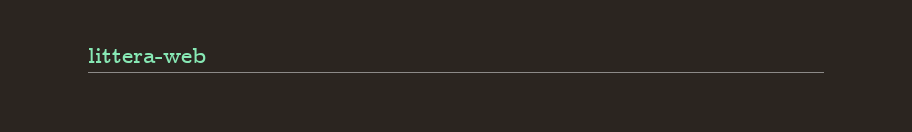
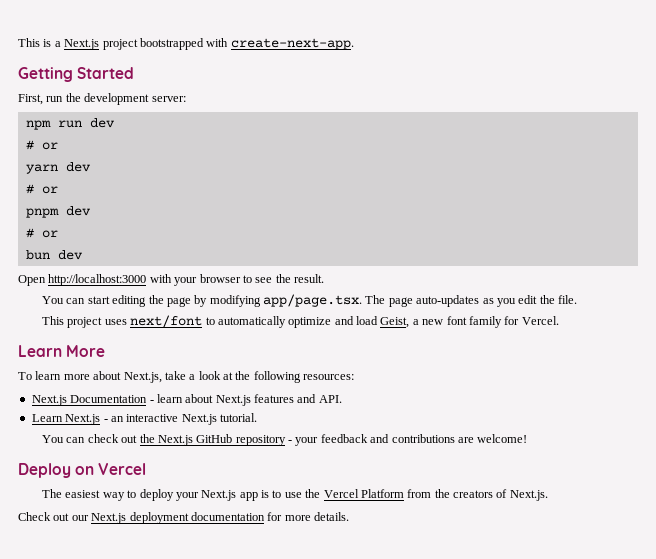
[88,48,206,63] littera-web -> [18,38,354,50] [18,67,135,82] [18,93,186,105] [25,118,115,130] [25,140,58,150] [25,162,91,174] [25,184,58,194] [25,206,91,218] [25,228,58,238] [25,250,83,260] [18,274,324,286] [42,294,578,307] [42,315,559,328] [18,345,106,357] [18,371,355,383] [31,394,342,406] [31,413,257,425] [42,434,528,446] [18,463,147,478] [42,489,548,501] [18,512,349,524] This is a Next.js project bootstrapped with create-next-app. // Getting Started // First, run the development server: // npm run dev // # or // yarn dev // # or // pnpm dev // # or // bun dev // Open http://localhost:3000 with your browser to see the result. // You can start editing the page by modifying app/page.tsx. The page auto-updates as you edit the file. // This project uses next/font to automatically optimize and load Geist, a new font family for Vercel. // Learn More // To learn more about Next.js, take a look at the following resources: // Next.js Documentation - learn about Next.js features and API. // Learn Next.js - an interactive Next.js tutorial. // You can check out the Next.js GitHub repository - your feedback and contributions are welcome! // Deploy on Vercel // The easiest way to deploy your Next.js app is to use the Vercel Platform from the creators of Next.js. // Check out our Next.js deployment documentation for more details.

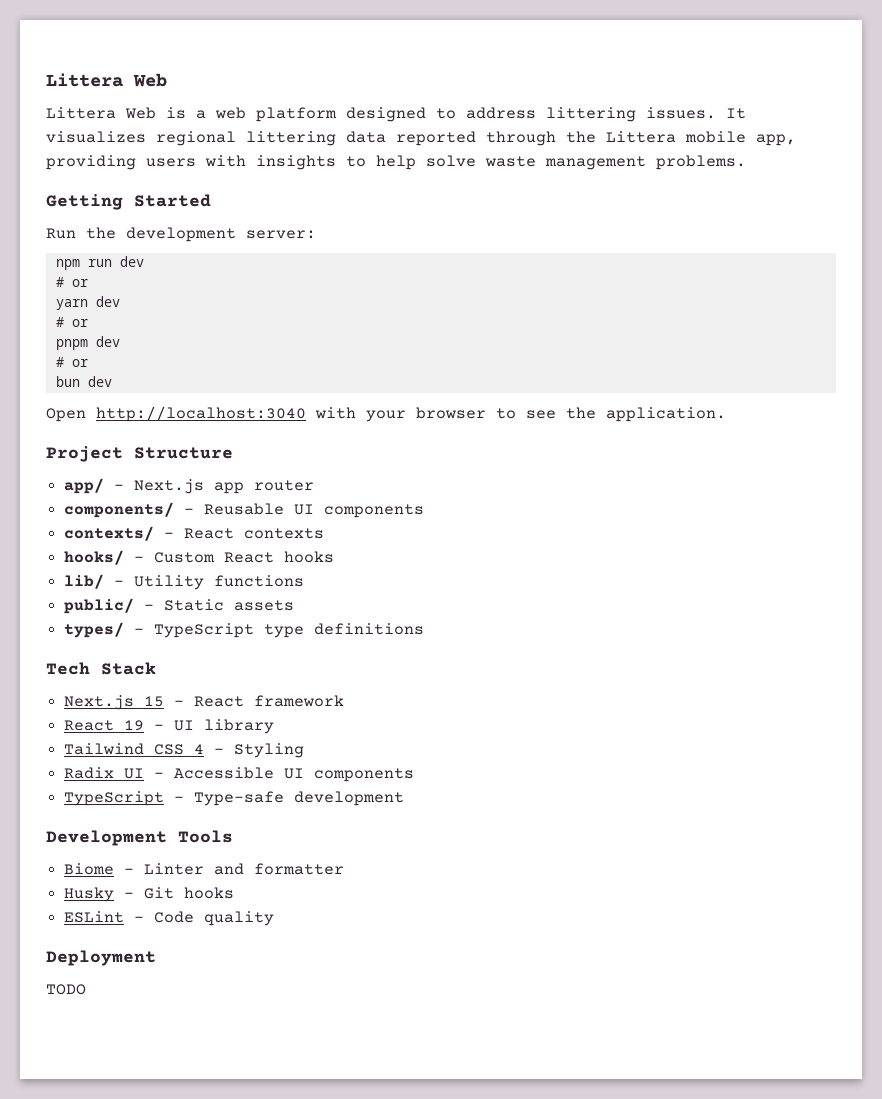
[18,38,354,50] This is a Next.js project bootstrapped with create-next-app. -> [46,73,167,87] [46,107,746,122] [46,131,796,146] [46,155,746,170] Littera Web // Littera Web is a web platform designed to address littering issues. It visualizes regional littering data reported through the Littera mobile app, providing users with insights to help solve waste management problems.
[18,94,64,105] First, run -> [46,228,76,239] Run
[48,274,147,286] http://localhost:3000 -> [96,406,306,422] http://localhost:3040
[294,274,324,283] [42,294,578,307] [42,315,559,328] [18,345,106,357] [18,371,355,383] [31,394,342,406] [31,413,257,425] [42,434,528,446] [18,463,147,478] [42,489,548,501] [18,512,349,524] result. // You can start editing the page by modifying app/page.tsx. The page auto-updates as you edit the file. // This project uses next/font to automatically optimize and load Geist, a new font family for Vercel. // Learn More // To learn more about Next.js, take a look at the following resources: // Next.js Documentation - learn about Next.js features and API. // Learn Next.js - an interactive Next.js tutorial. // You can check out the Next.js GitHub repository - your feedback and contributions are welcome! // Deploy on Vercel // The easiest way to deploy your Next.js app is to use the Vercel Platform from the creators of Next.js. // Check out our Next.js deployment documentation for more details. -> [606,407,726,422] [46,446,233,462] [64,478,315,494] [64,502,425,518] [64,526,325,541] [64,550,335,565] [64,574,305,590] [64,598,295,614] [64,622,425,638] [46,662,156,675] [64,695,345,710] [64,719,275,734] [64,743,305,758] [64,767,415,782] [64,791,405,806] [46,830,233,846] [64,863,345,875] [64,887,235,902] [64,911,275,926] [46,950,156,966] [46,984,86,995] application. // Project Structure // app/ - Next.js app router // components/ - Reusable UI components // contexts/ - React contexts // hooks/ - Custom React hooks // lib/ - Utility functions // public/ - Static assets // types/ - TypeScript type definitions // Tech Stack // Next.js 15 - React framework // React 19 - UI library // Tailwind CSS 4 - Styling // Radix UI - Accessible UI components // TypeScript - Type-safe development // Development Tools // Biome - Linter and formatter // Husky - Git hooks // ESLint - Code quality // Deployment // TODO

